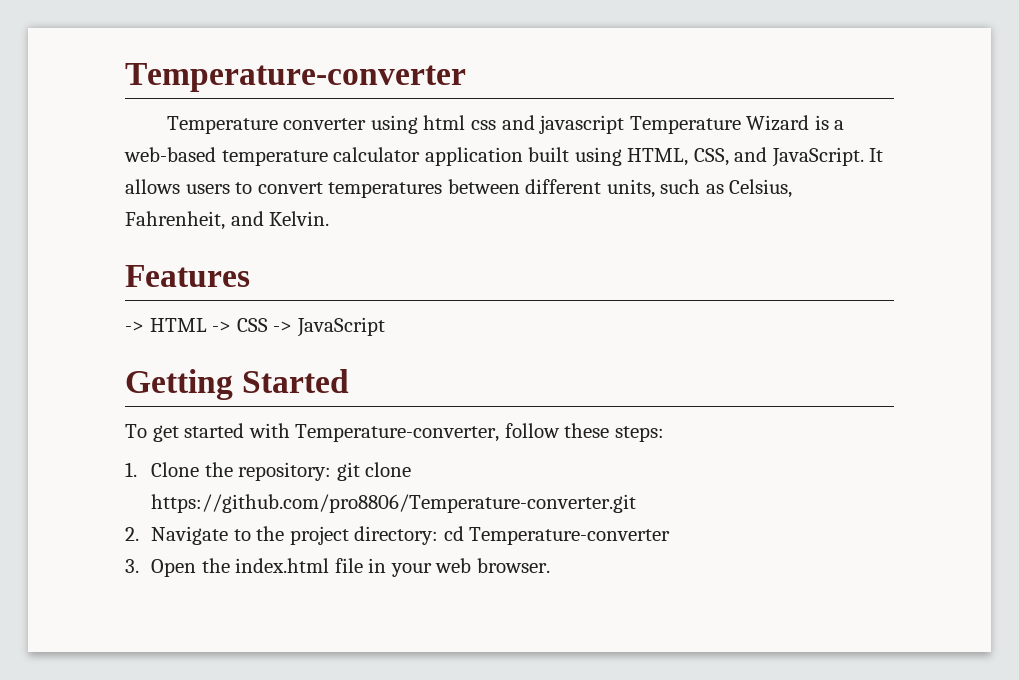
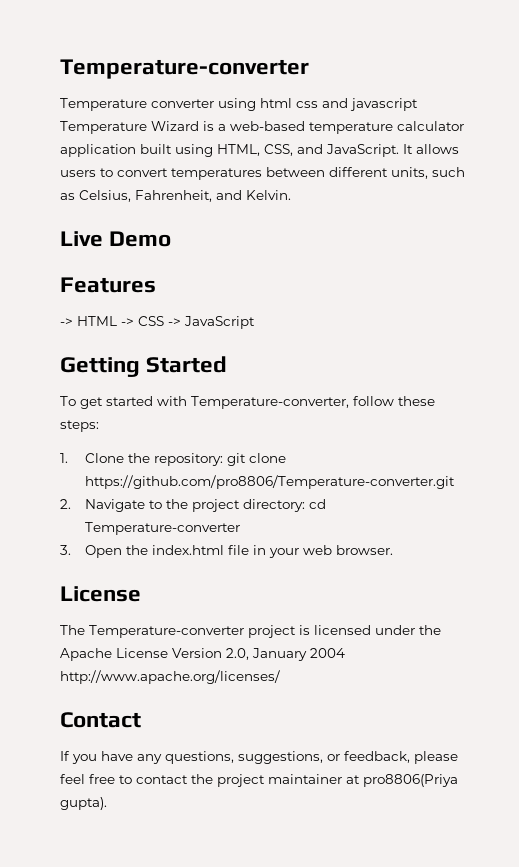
(330, 218) none -> [60,231,172,247] // Live Demo
(550, 565) none -> [60,586,141,602] [60,625,441,638] [60,648,345,661] [60,670,280,684] [60,712,141,728] [60,751,458,764] [60,774,458,787] [60,797,107,810] // License // The Temperature-converter project is licensed under the Apache License Version 2.0, January 2004 http://www.apache.org/licenses/ // Contact // If you have any questions, suggestions, or feedback, please feel free to contact the project maintainer at pro8806(Priya gupta).

